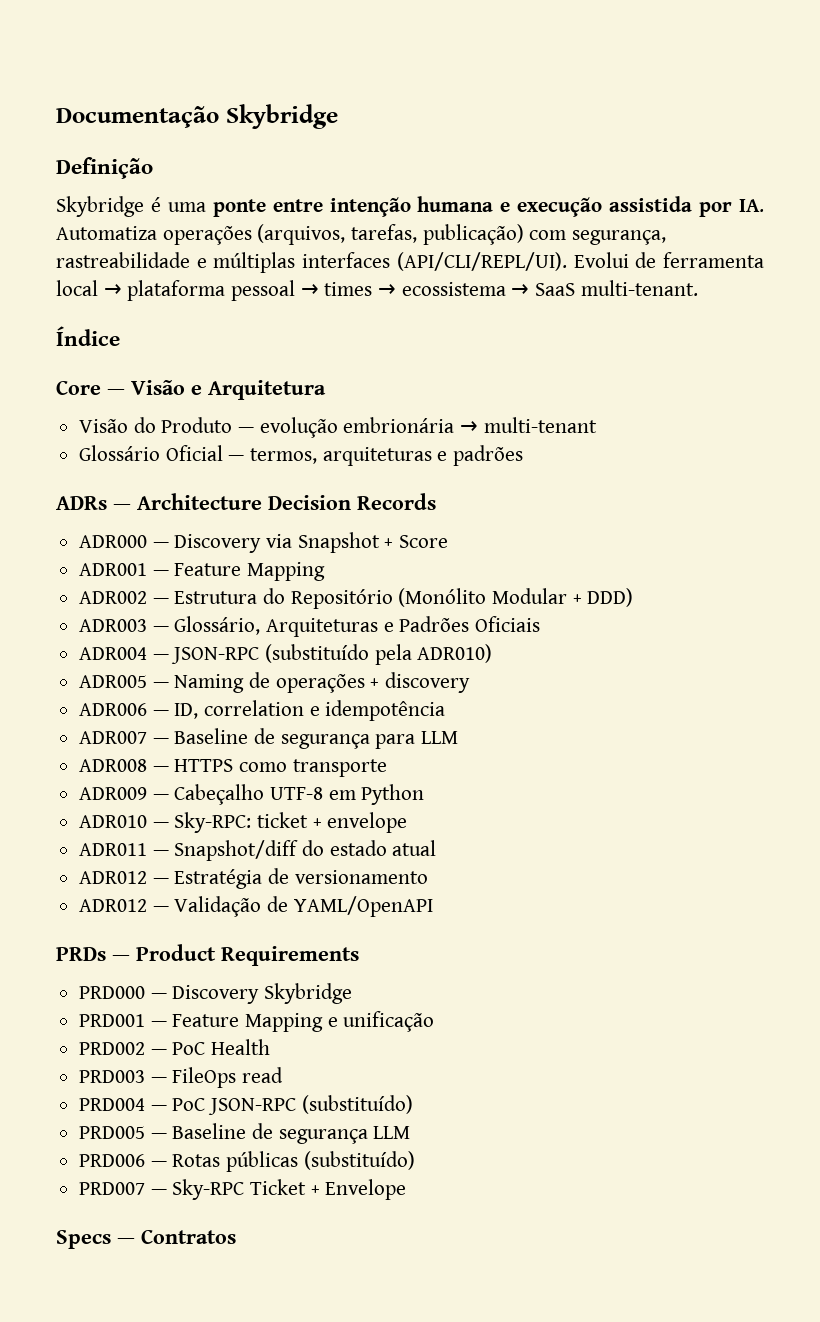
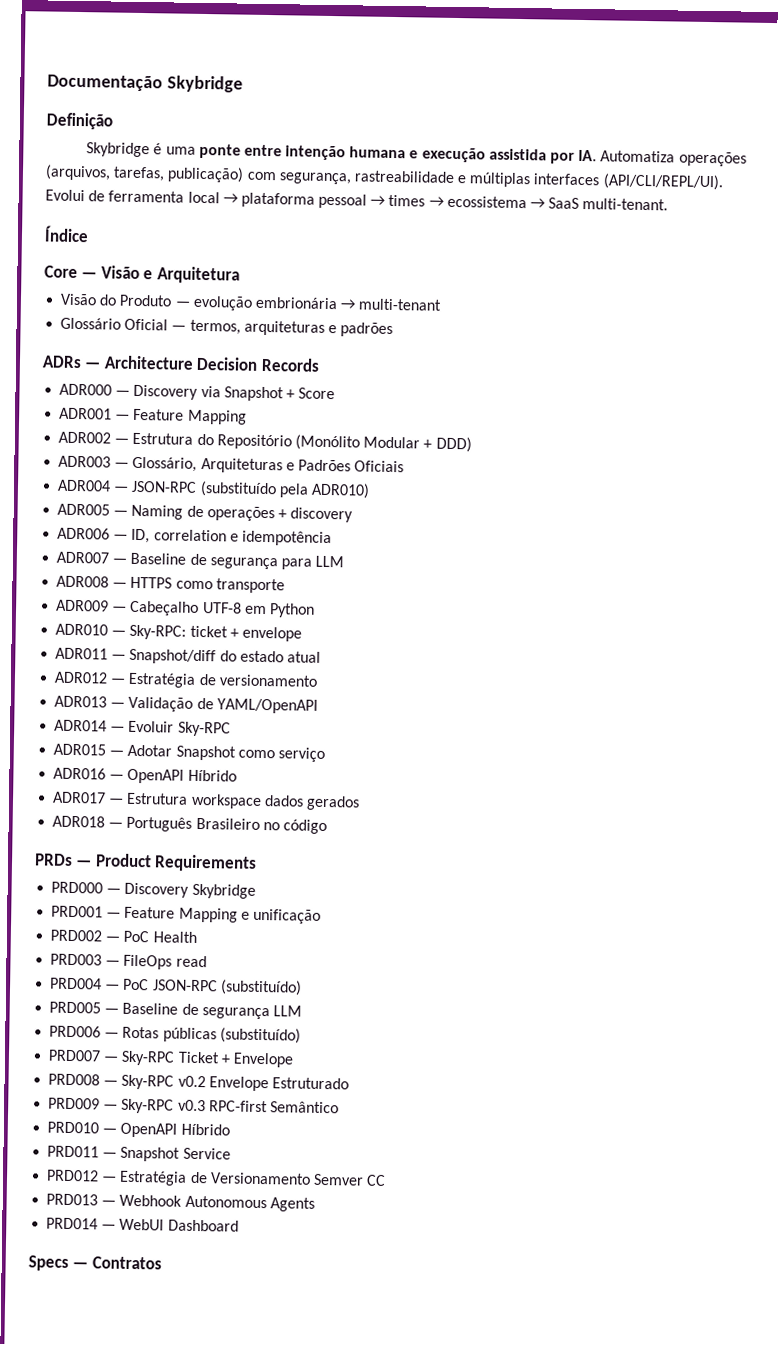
[79,899,148,912] ADR012 -> [54,695,108,708] ADR013
(433, 906) none -> [54,719,231,737] [53,743,325,762] [53,767,237,784] [52,791,360,811] [52,815,327,835] // ADR014 — Evoluir Sky-RPC // ADR015 — Adotar Snapshot como serviço // ADR016 — OpenAPI Híbrido // ADR017 — Estrutura workspace dados gerados // ADR018 — Português Brasileiro no código
(407, 1189) none -> [48,1073,349,1092] [48,1097,339,1114] [47,1121,230,1138] [47,1145,231,1162] [46,1169,387,1187] [46,1193,315,1212] [46,1217,239,1232] // PRD008 — Sky-RPC v0.2 Envelope Estruturado // PRD009 — Sky-RPC v0.3 RPC-first Semântico // PRD010 — OpenAPI Híbrido // PRD011 — Snapshot Service // PRD012 — Estratégia de Versionamento Semver CC // PRD013 — Webhook Autonomous Agents // PRD014 — WebUI Dashboard

